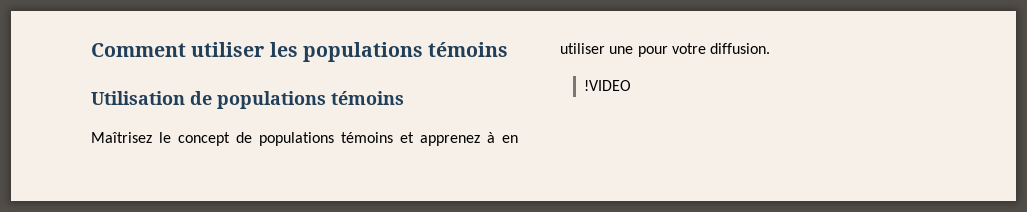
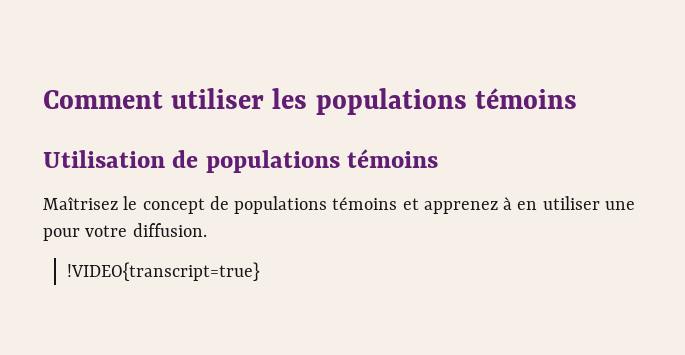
[584,80,632,91] !VIDEO -> [67,262,261,281] !VIDEO{transcript=true}

